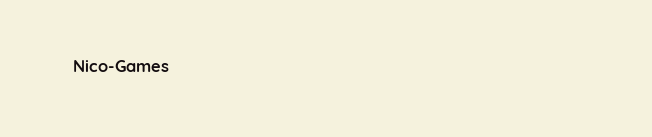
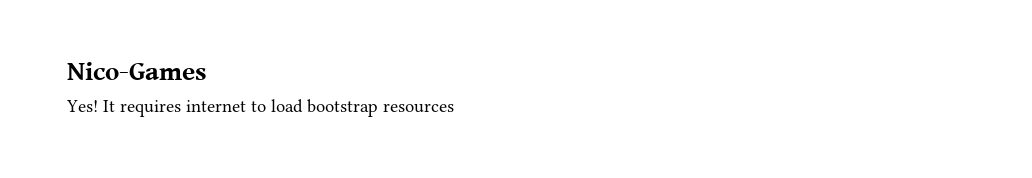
(169, 66) none -> [66,99,454,117] // Yes! It requires internet to load bootstrap resources

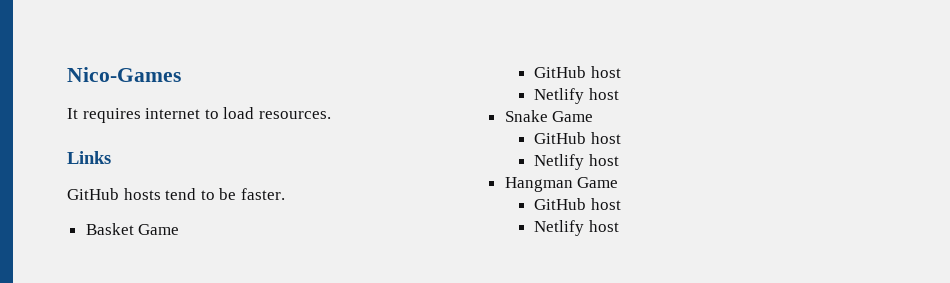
[66,100,98,112] Yes! -> (181, 74) none
[307,99,454,117] bootstrap resources -> [258,111,331,119] [67,151,111,164] [67,188,285,200] [85,223,180,235] [533,66,621,78] [533,88,619,104] [504,110,594,122] [533,132,621,144] [533,154,619,170] [504,177,619,192] [533,198,621,210] [533,220,619,236] resources. // Links // GitHub hosts tend to be faster. // Basket Game // GitHub host // Netlify host // Snake Game // GitHub host // Netlify host // Hangman Game // GitHub host // Netlify host

